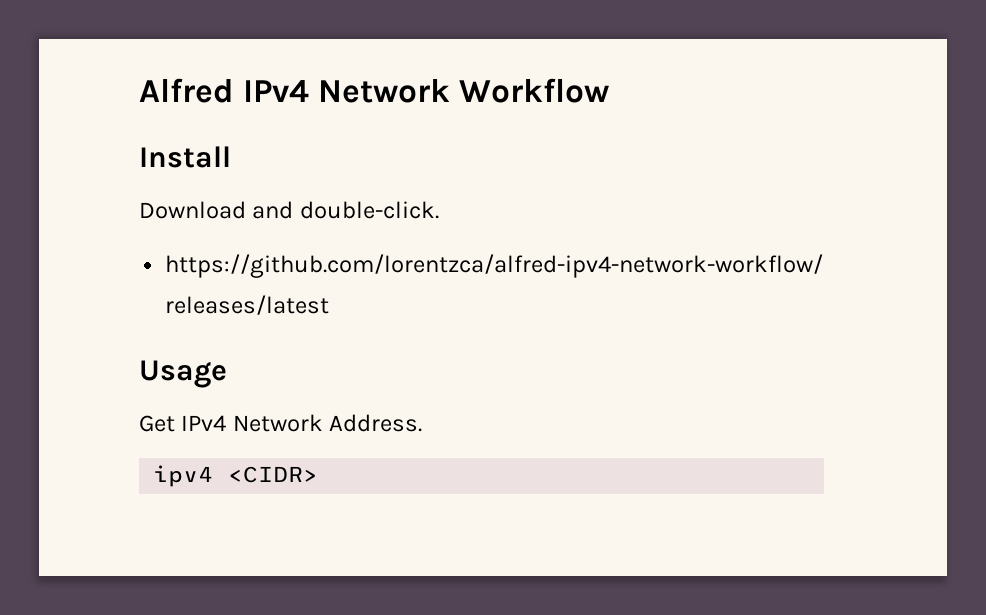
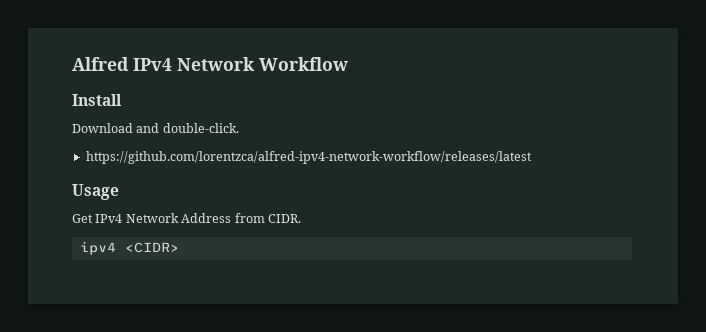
[329,414,423,432] Address. -> [181,213,301,223] Address from CIDR.

